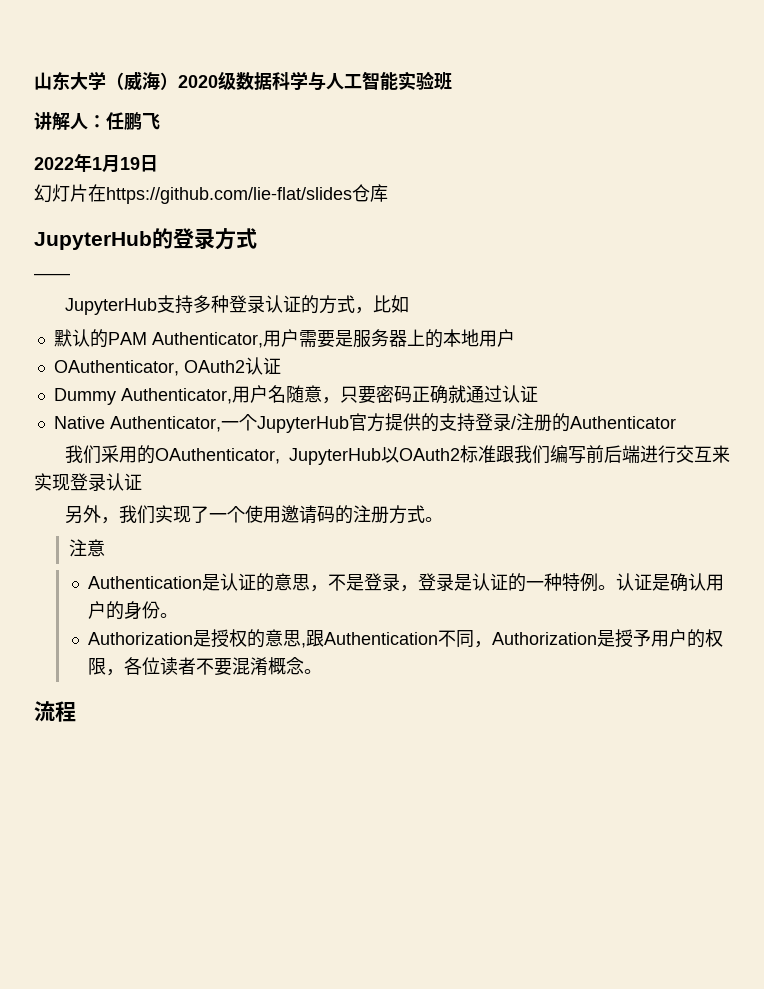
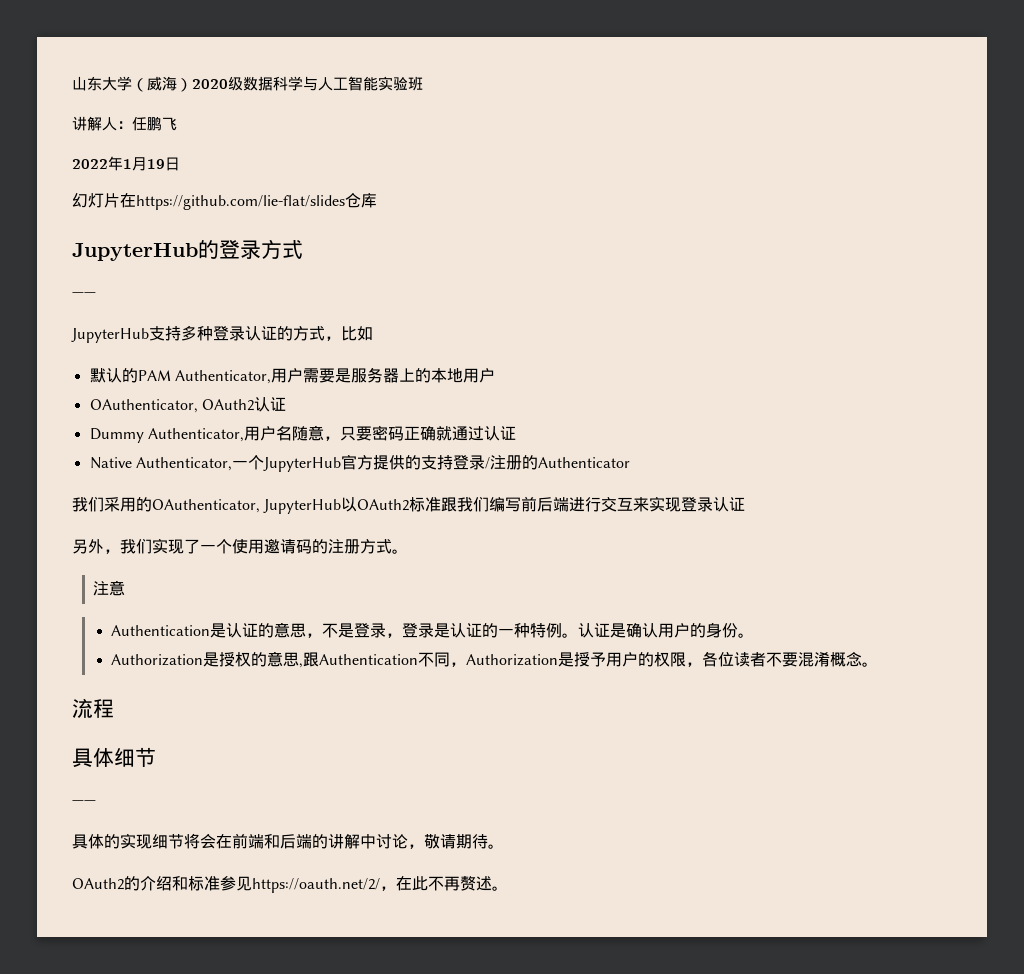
(76, 711) none -> [72,747,156,768] [72,800,96,805] [72,833,504,849] [72,876,508,893] // 具体细节 // —— // 具体的实现细节将会在前端和后端的讲解中讨论，敬请期待。 // OAuth2的介绍和标准参见https://oauth.net/2/，在此不再赘述。

